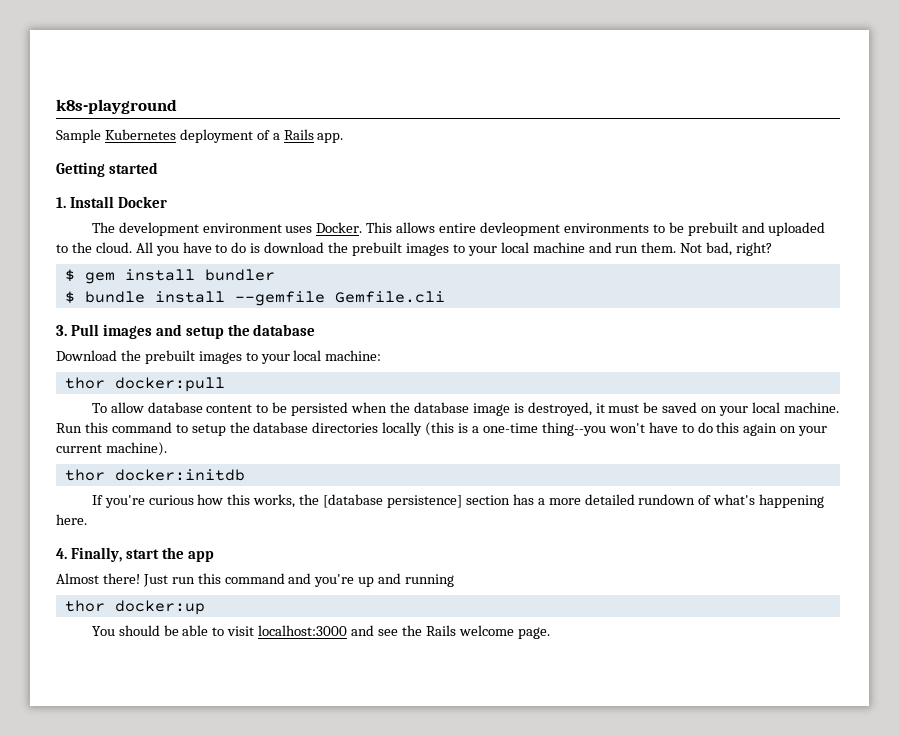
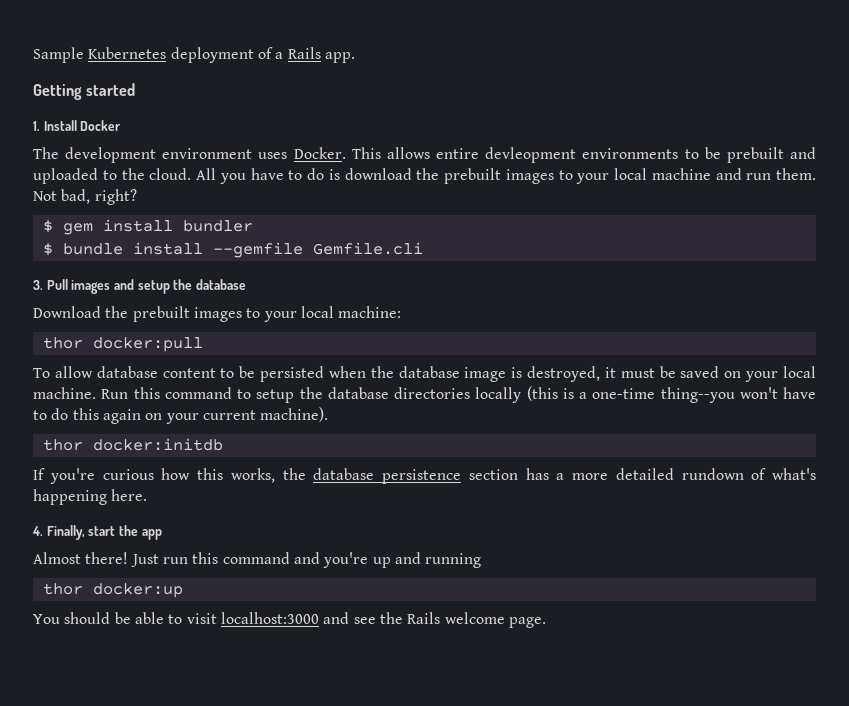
[56,99,177,114] k8s-playground // -> (33, 55) none
[323,494,462,508] [database persistence] -> [313,468,461,484] database persistence

